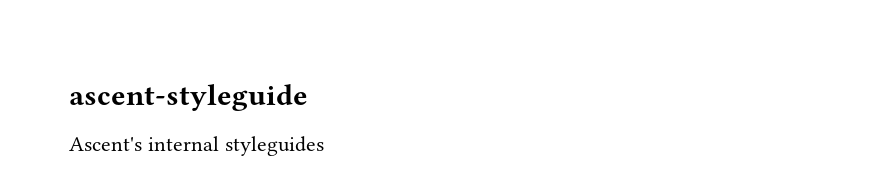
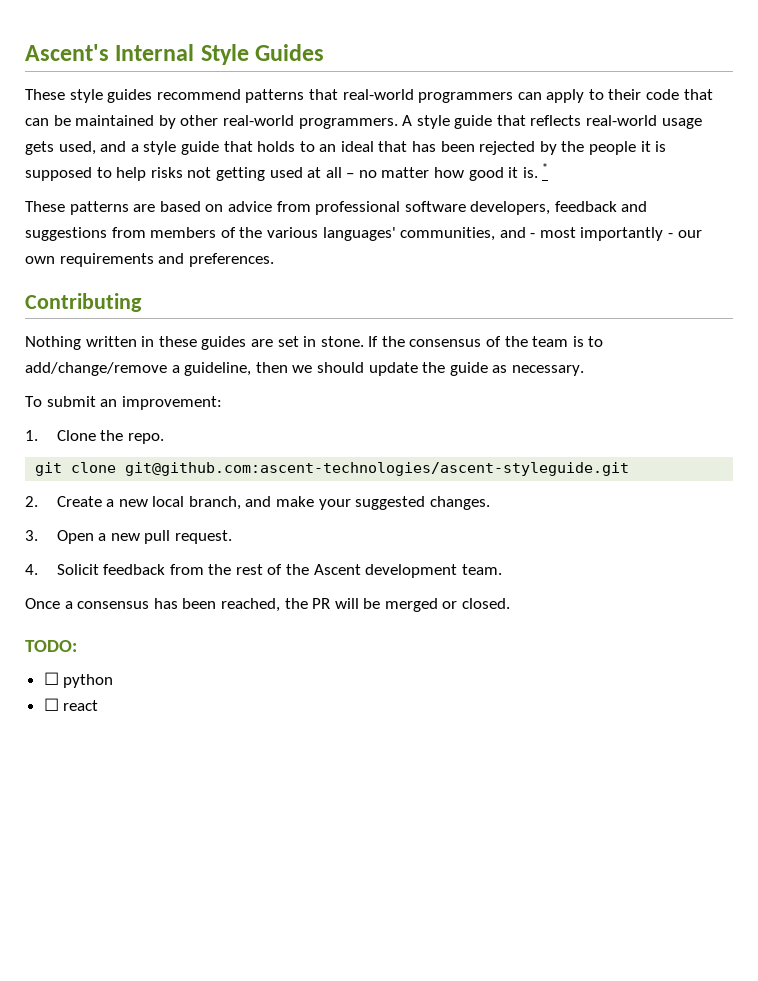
[69,84,308,111] [69,136,324,156] ascent-styleguide // Ascent's internal styleguides -> [25,44,325,65] [25,89,713,103] [25,115,702,129] [25,141,667,155] [25,163,549,181] [25,201,648,215] [25,227,702,241] [25,253,274,267] [25,293,142,312] [25,336,604,350] [25,362,584,376] [25,396,222,410] [25,430,164,444] [35,462,630,476] [25,496,490,510] [25,530,232,544] [25,564,502,578] [25,598,511,612] [25,640,77,652] [43,672,114,688] [43,698,99,711] Ascent's Internal Style Guides // These style guides recommend patterns that real-world programmers can apply to their code that can be maintained by other real-world programmers. A style guide that reflects real-world usage gets used, and a style guide that holds to an ideal that has been rejected by the people it is supposed to help risks not getting used at all – no matter how good it is. * // These patterns are based on advice from professional software developers, feedback and suggestions from members of the various languages' communities, and - most importantly - our own requirements and preferences. // Contributing // Nothing written in these guides are set in stone. If the consensus of the team is to add/change/remove a guideline, then we should update the guide as necessary. // To submit an improvement: // 1. Clone the repo. // git clone git@github.com:ascent-technologies/ascent-styleguide.git // 2. Create a new local branch, and make your suggested changes. // 3. Open a new pull request. // 4. Solicit feedback from the rest of the Ascent development team. // Once a consensus has been reached, the PR will be merged or closed. // TODO: // ☐ python // ☐ react

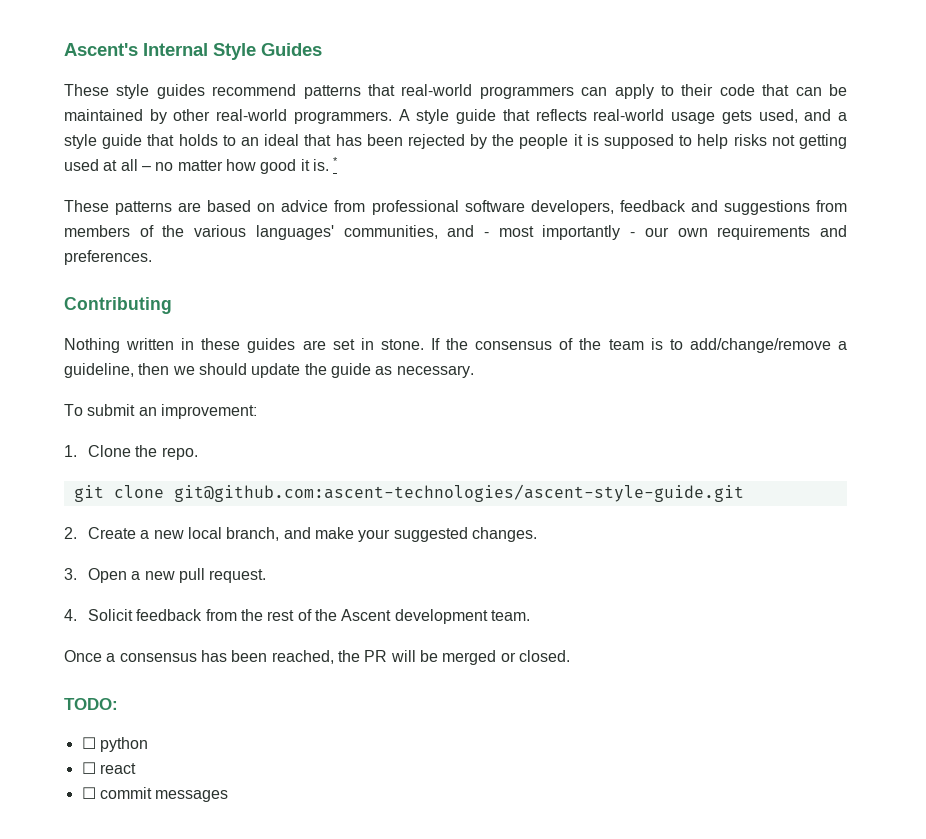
[125,462,630,476] git@github.com:ascent-technologies/ascent-styleguide.git -> [173,484,744,502] git@github.com:ascent-technologies/ascent-style-guide.git
(99, 705) none -> [81,787,229,802] // ☐ commit messages

